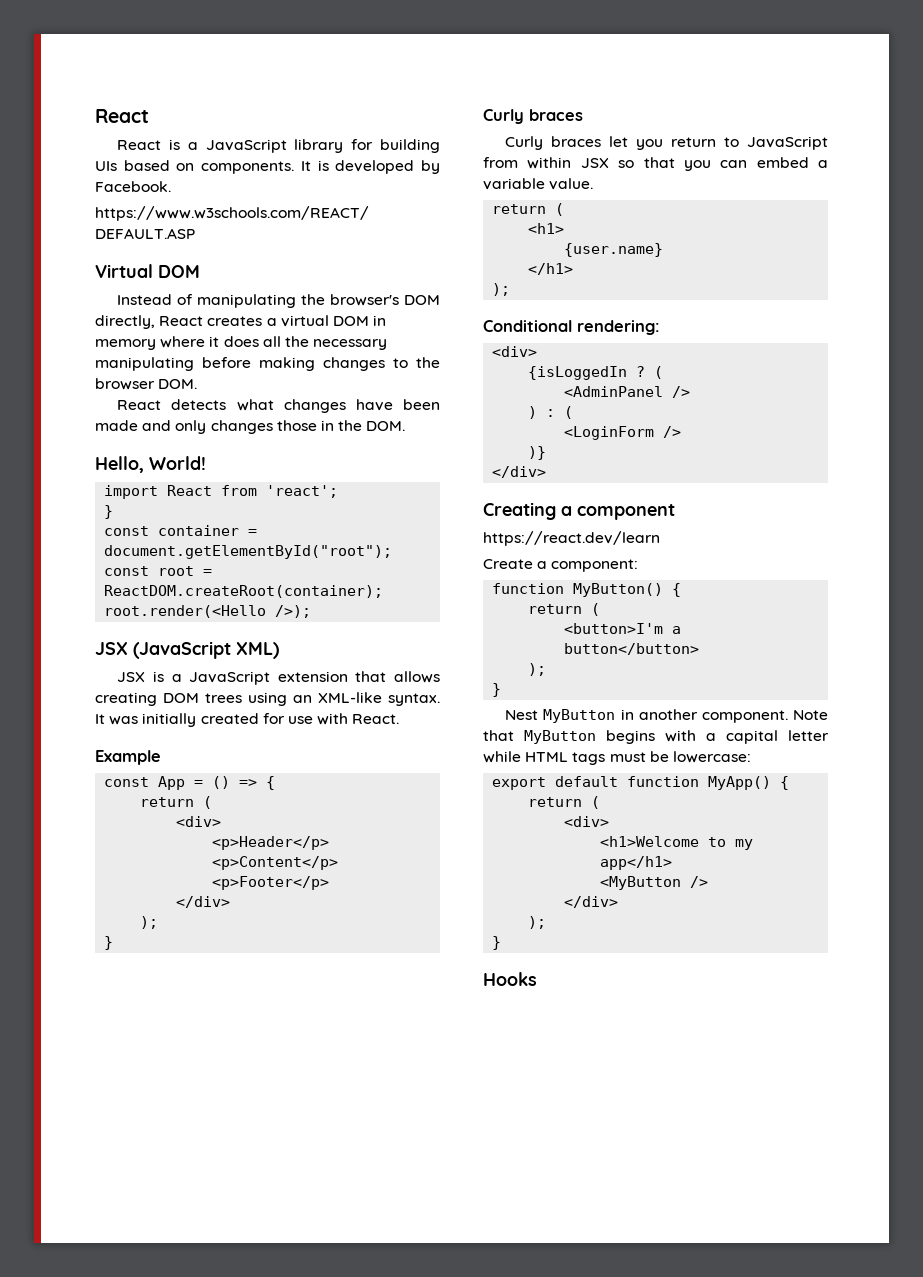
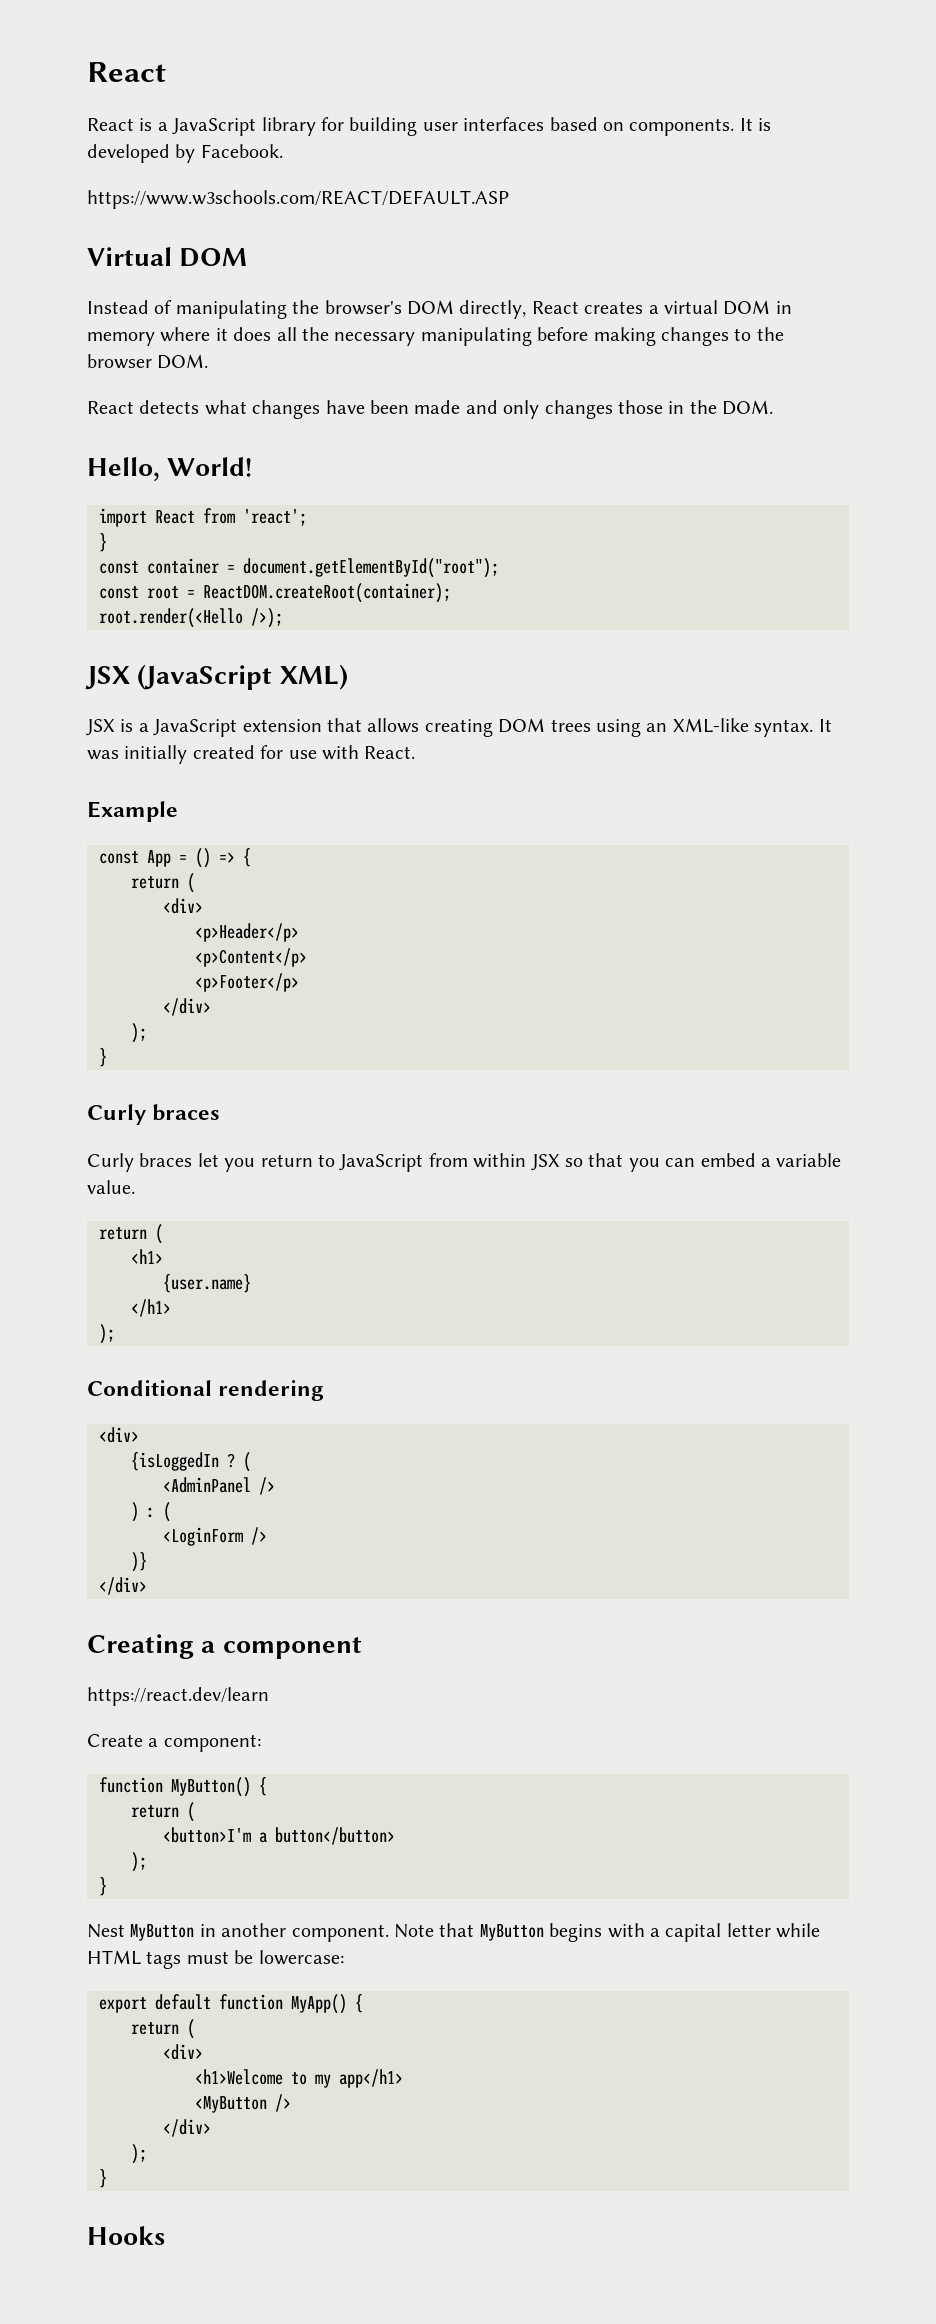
[95,161,117,171] UIs -> [422,117,545,131] user interfaces
[577,320,660,335] rendering: -> [218,1380,325,1401] rendering

